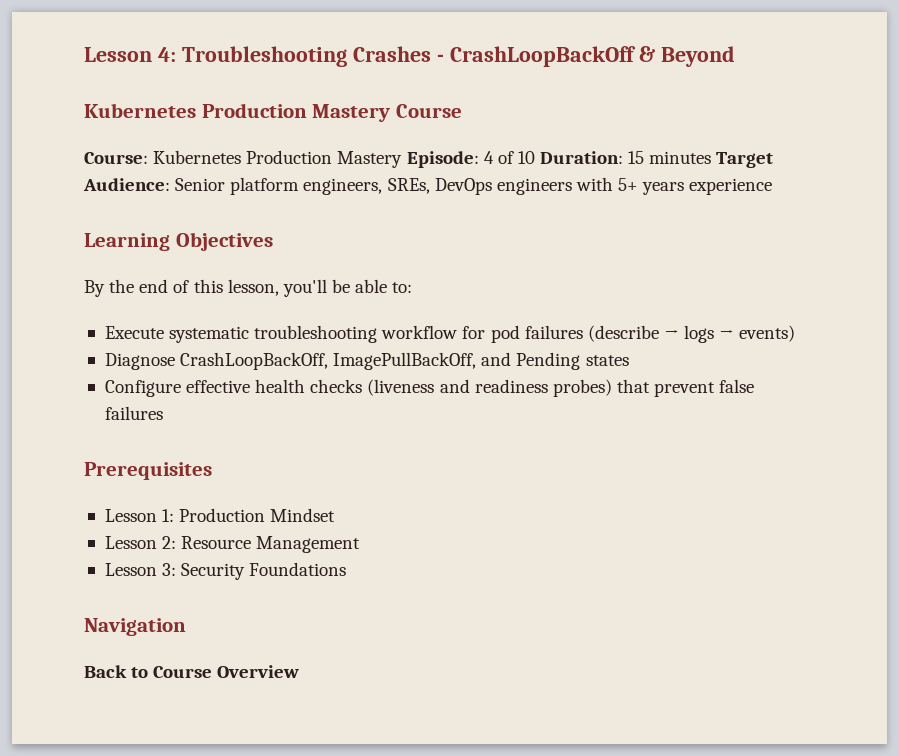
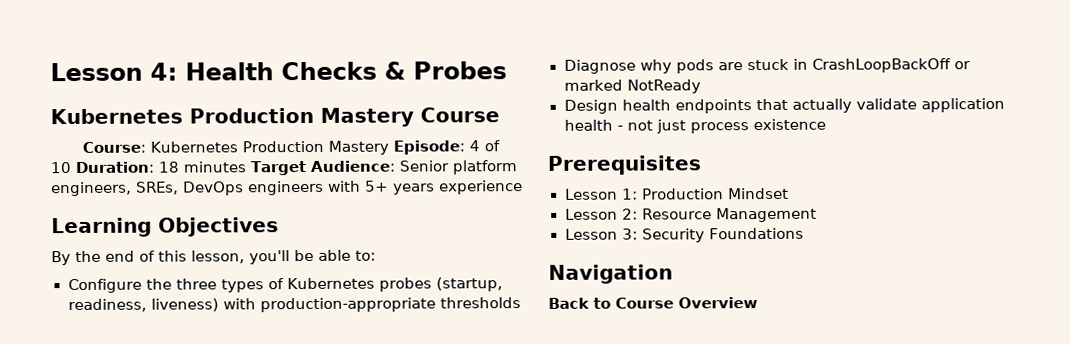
[181,46,735,67] Troubleshooting Crashes - CrashLoopBackOff & Beyond -> [185,61,507,81] Health Checks & Probes
[628,151,645,164] 15 -> [158,161,179,173] 18
[104,325,796,343] [104,352,629,370] [104,379,755,397] [104,406,163,420] Execute systematic troubleshooting workflow for pod failures (describe → logs → events) // Diagnose CrashLoopBackOff, ImagePullBackOff, and Pending states // Configure effective health checks (liveness and readiness probes) that prevent false failures -> [67,277,503,294] [67,297,521,313] [563,58,971,74] [563,79,701,94] [563,97,1005,114] [563,118,826,134] Configure the three types of Kubernetes probes (startup, readiness, liveness) with production-appropriate thresholds // Diagnose why pods are stuck in CrashLoopBackOff or marked NotReady // Design health endpoints that actually validate application health - not just process existence

